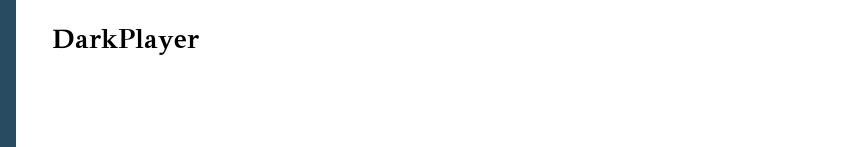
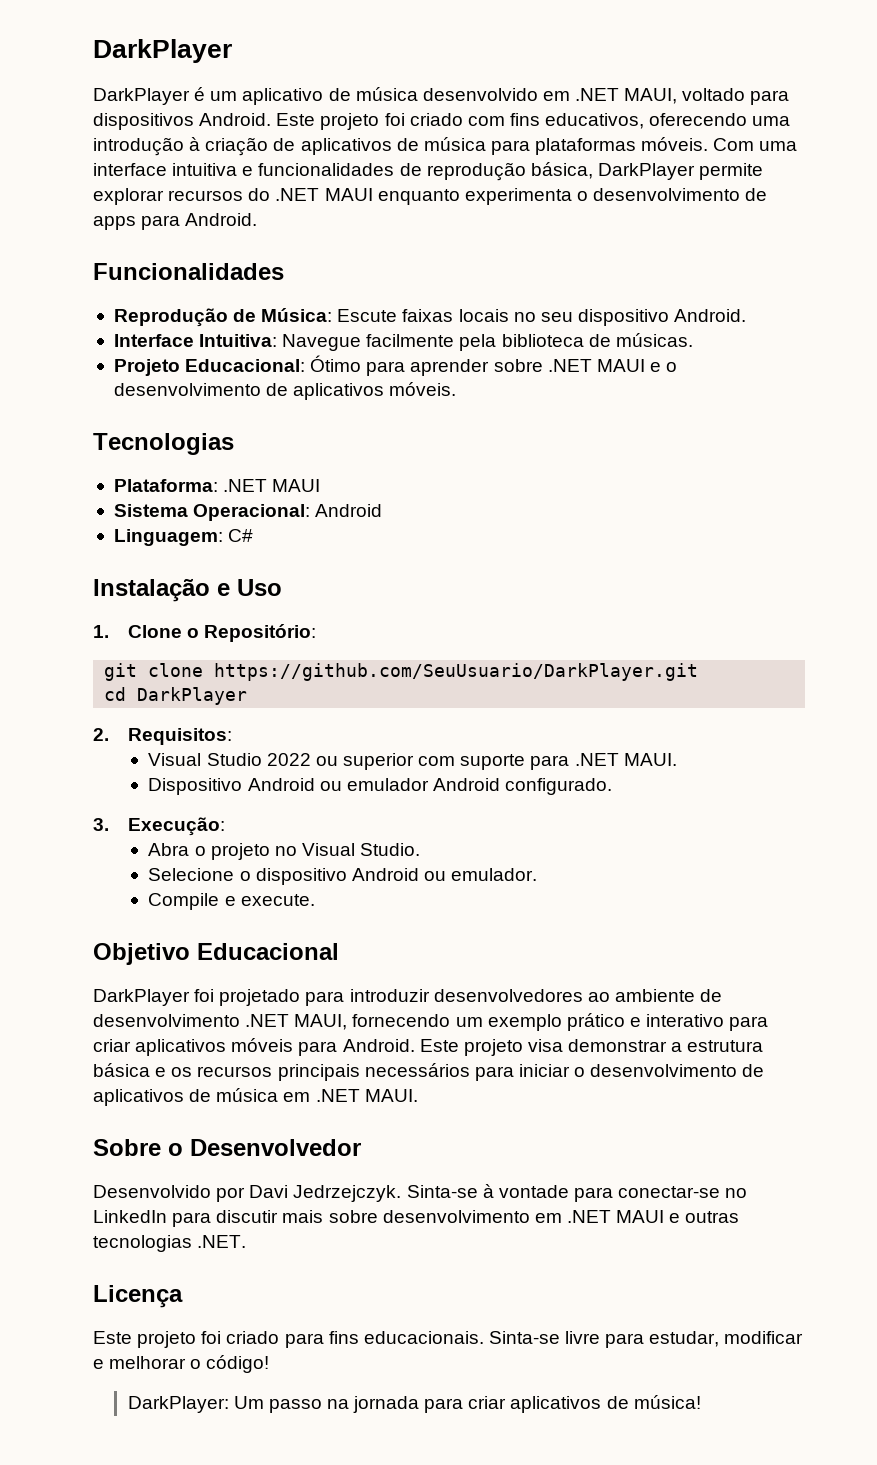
[52,29,199,55] DarkPlayer -> [93,39,232,63] [93,87,790,105] [93,113,791,130] [93,137,798,156] [93,162,764,181] [93,188,768,205] [93,213,258,230] [93,263,284,280] [113,308,747,327] [113,333,693,351] [113,355,678,376] [113,382,457,400] [93,433,234,455] [113,479,321,492] [113,504,383,521] [113,529,254,546] [93,578,282,602] [93,624,316,642] [104,663,699,681] [104,687,248,705] [93,728,232,745] [148,753,677,770] [148,778,613,795] [93,817,225,836] [148,843,421,860] [148,868,538,885] [148,893,315,910] [93,943,339,965] [93,989,723,1006] [93,1013,769,1031] [93,1038,764,1056] [93,1063,765,1081] [93,1088,418,1106] [93,1139,361,1156] [93,1184,748,1202] [93,1210,740,1227] [93,1235,247,1252] [93,1285,183,1308] [93,1331,804,1348] [93,1355,270,1373] [127,1395,701,1413] DarkPlayer // DarkPlayer é um aplicativo de música desenvolvido em .NET MAUI, voltado para dispositivos Android. Este projeto foi criado com fins educativos, oferecendo uma introdução à criação de aplicativos de música para plataformas móveis. Com uma interface intuitiva e funcionalidades de reprodução básica, DarkPlayer permite explorar recursos do .NET MAUI enquanto experimenta o desenvolvimento de apps para Android. // Funcionalidades // Reprodução de Música: Escute faixas locais no seu dispositivo Android. // Interface Intuitiva: Navegue facilmente pela biblioteca de músicas. // Projeto Educacional: Ótimo para aprender sobre .NET MAUI e o desenvolvimento de aplicativos móveis. // Tecnologias // Plataforma: .NET MAUI // Sistema Operacional: Android // Linguagem: C# // Instalação e Uso // 1. Clone o Repositório: // git clone https://github.com/SeuUsuario/DarkPlayer.git // cd DarkPlayer // 2. Requisitos: // Visual Studio 2022 ou superior com suporte para .NET MAUI. // Dispositivo Android ou emulador Android configurado. // 3. Execução: // Abra o projeto no Visual Studio. // Selecione o dispositivo Android ou emulador. // Compile e execute. // Objetivo Educacional // DarkPlayer foi projetado para introduzir desenvolvedores ao ambiente de desenvolvimento .NET MAUI, fornecendo um exemplo prático e interativo para criar aplicativos móveis para Android. Este projeto visa demonstrar a estrutura básica e os recursos principais necessários para iniciar o desenvolvimento de aplicativos de música em .NET MAUI. // Sobre o Desenvolvedor // Desenvolvido por Davi Jedrzejczyk. Sinta-se à vontade para conectar-se no LinkedIn para discutir mais sobre desenvolvimento em .NET MAUI e outras tecnologias .NET. // Licença // Este projeto foi criado para fins educacionais. Sinta-se livre para estudar, modificar e melhorar o código! // DarkPlayer: Um passo na jornada para criar aplicativos de música!

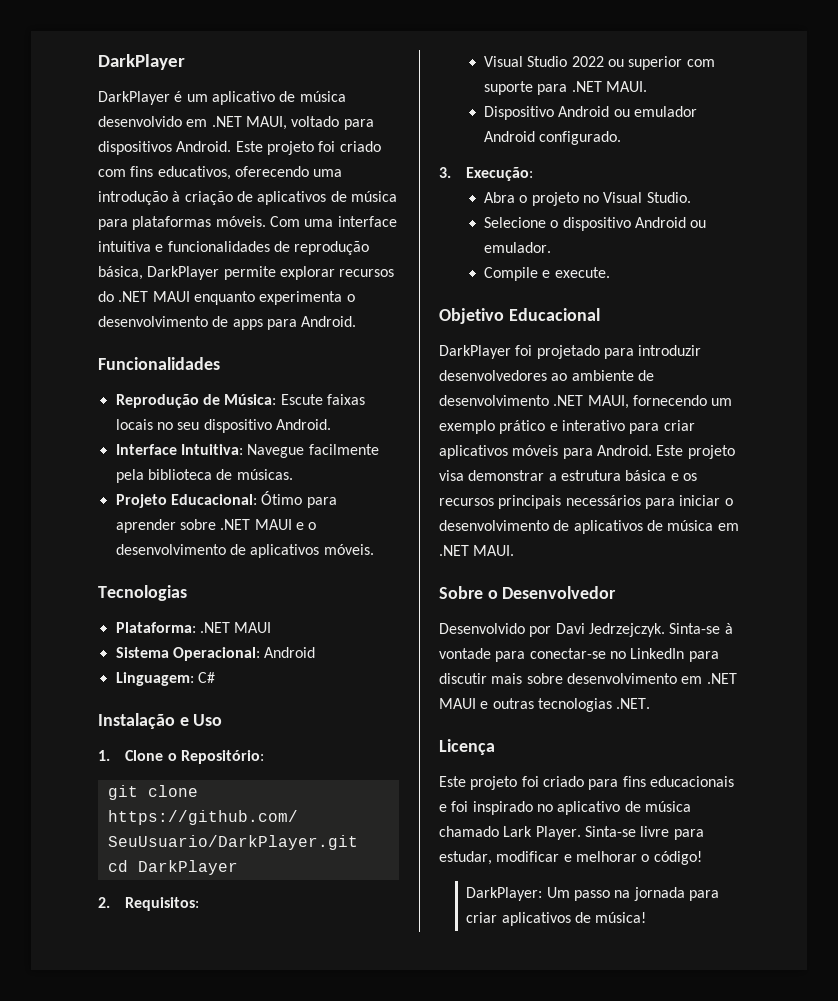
[363,1331,484,1344] educacionais. -> [649,776,734,787] [439,801,691,815] [439,826,581,840] educacionais e foi inspirado no aplicativo de música chamado Lark Player.

